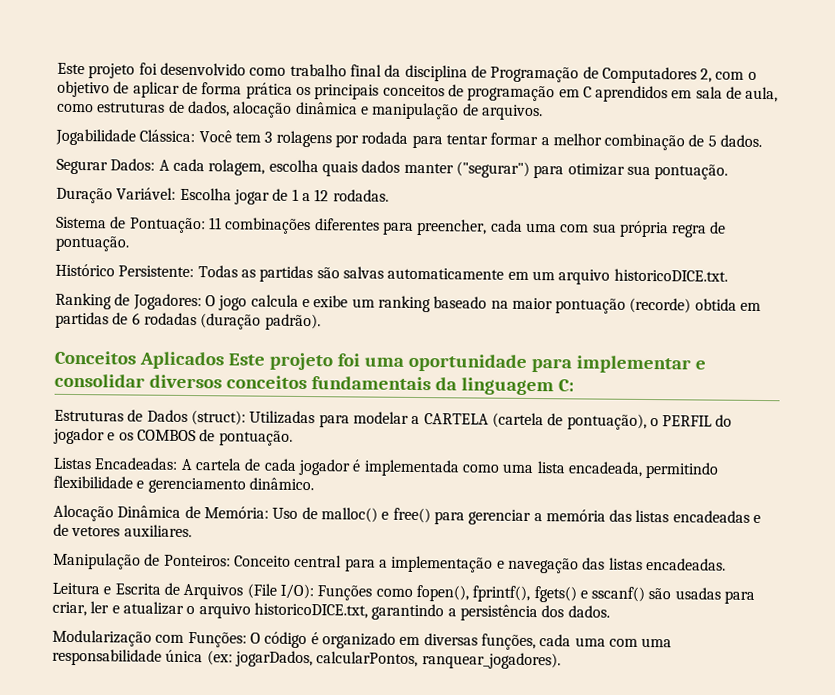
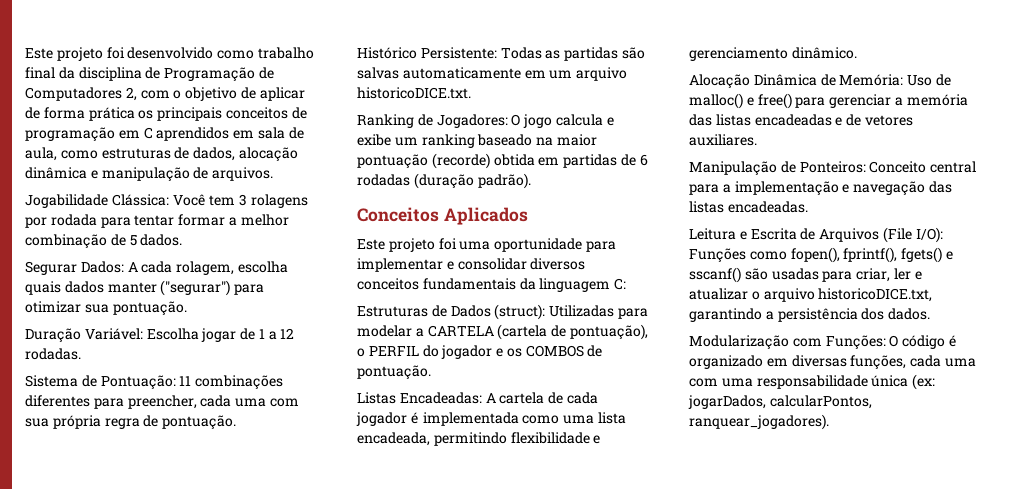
(224, 360) none -> (528, 216) //

